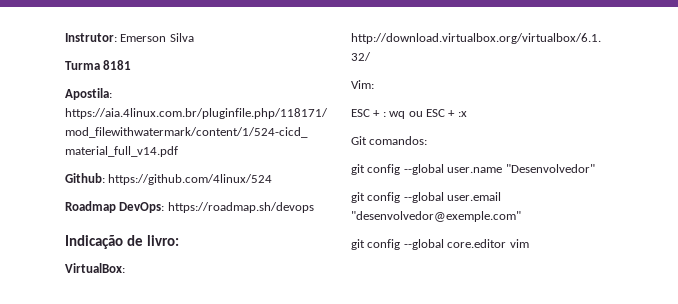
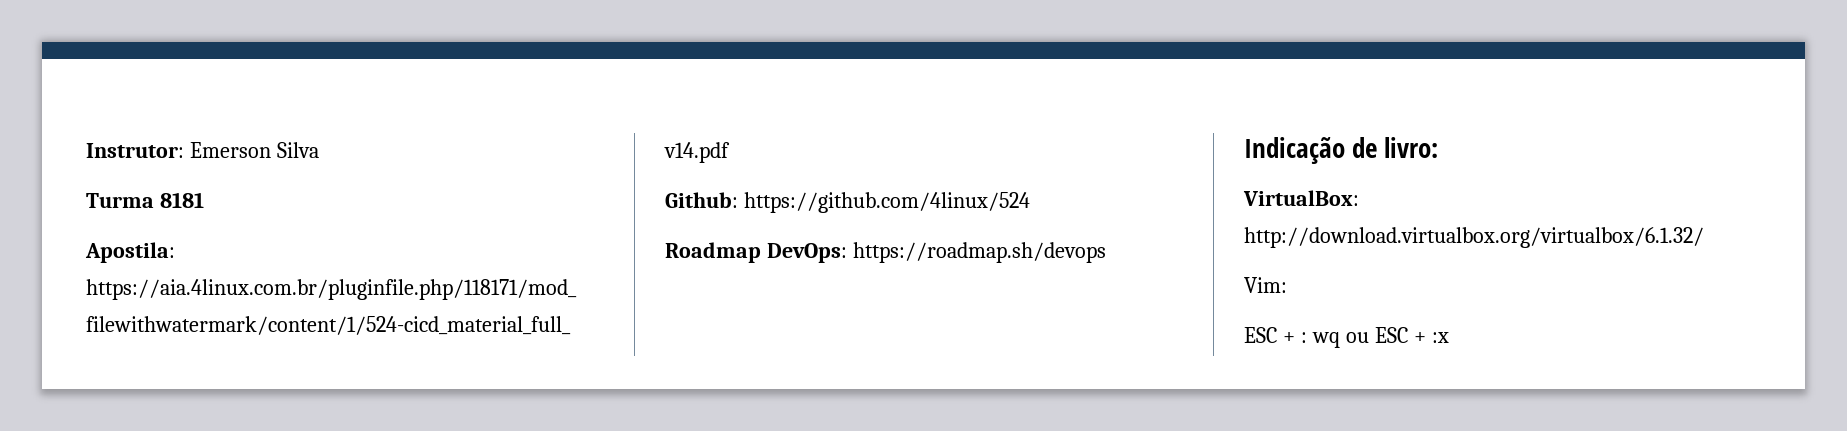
[351,136,428,145] [351,164,595,175] [351,192,502,203] [351,211,521,222] [351,239,529,250] // Git comandos: // git config --global user.name "Desenvolvedor" // git config --global user.email "desenvolvedor@exemple.com" // git config --global core.editor vim -> (1449, 337) none

